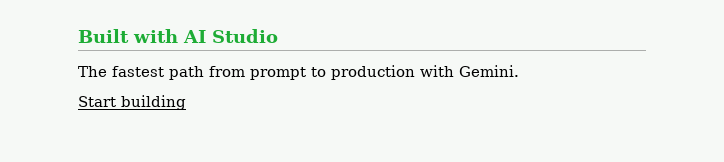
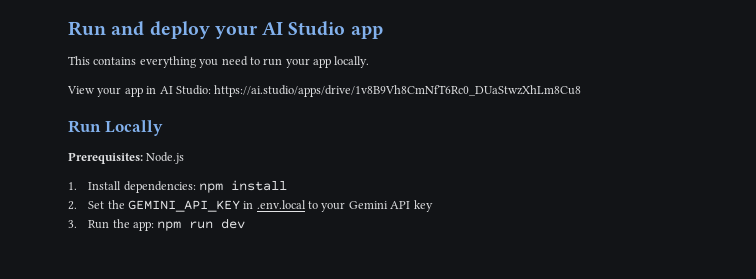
[78,29,278,43] [78,65,519,80] [78,95,186,110] Built with AI Studio // The fastest path from prompt to production with Gemini. // Start building -> [68,21,383,39] [68,56,370,68] [67,85,582,97] [68,120,163,136] [68,152,185,164] [68,180,287,193] [68,200,433,212] [68,218,246,231] Run and deploy your AI Studio app // This contains everything you need to run your app locally. // View your app in AI Studio: https://ai.studio/apps/drive/1v8B9Vh8CmNfT6Rc0_DUaStwzXhLm8Cu8 // Run Locally // Prerequisites: Node.js // 1. Install dependencies: npm install // 2. Set the GEMINI_API_KEY in .env.local to your Gemini API key // 3. Run the app: npm run dev

